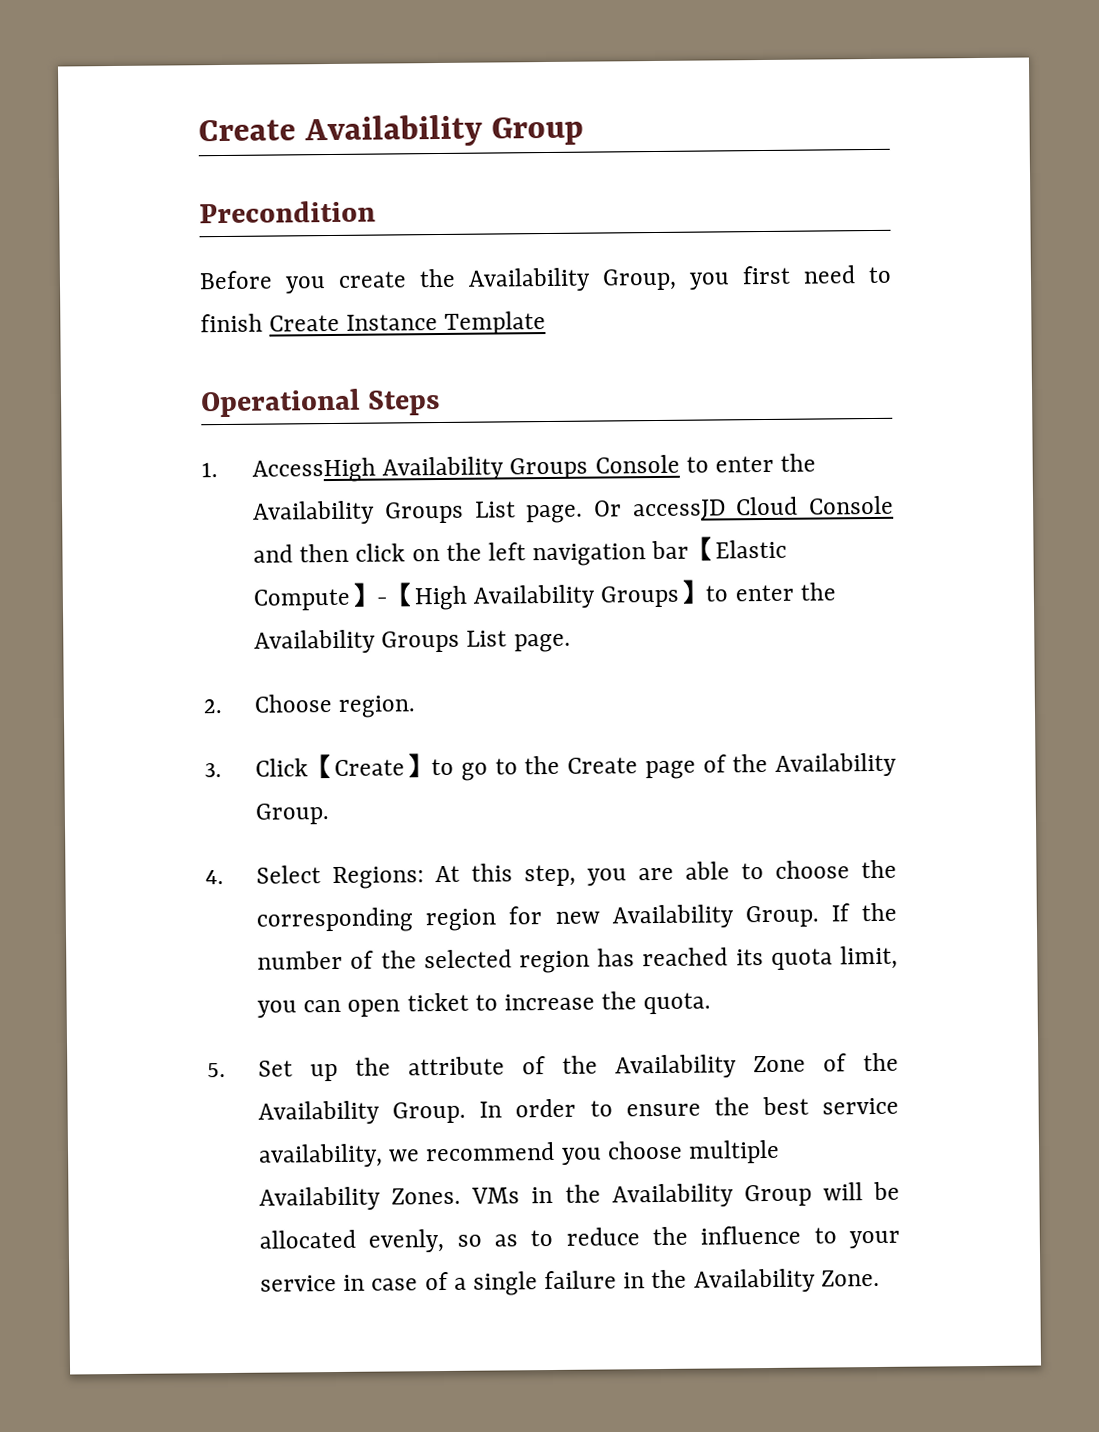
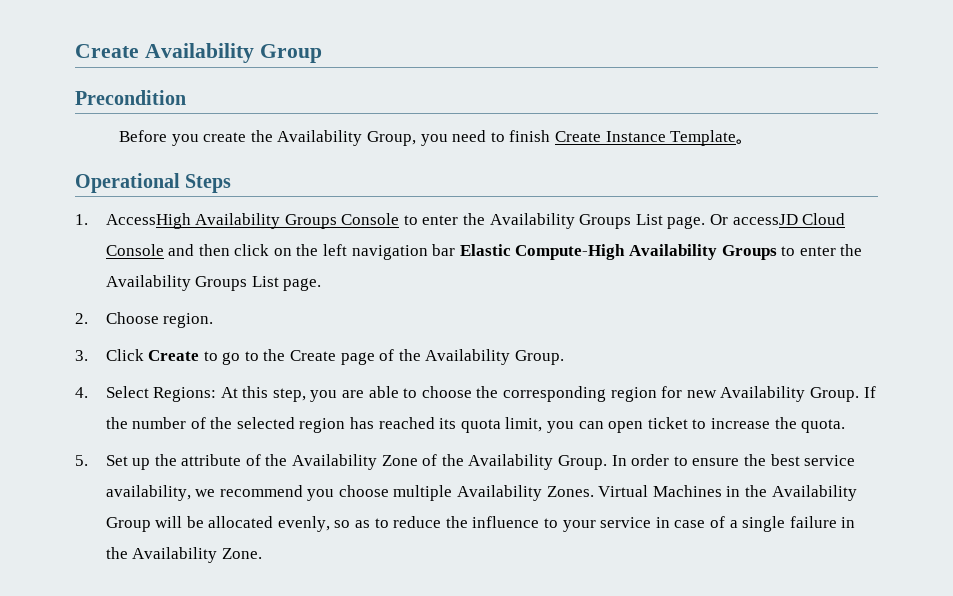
[742,265,791,285] first -> (448, 140) none
(547, 323) none -> [736,139,754,144] 。
[688,536,788,561] [253,579,707,611] 【Elastic Compute】-【High Availability Groups】 -> [459,244,777,260] Elastic Compute-High Availability Groups
[307,753,433,779] 【Create】 -> [148,350,200,361] Create
[471,1187,521,1204] VMs -> [598,485,722,497] Virtual Machines

